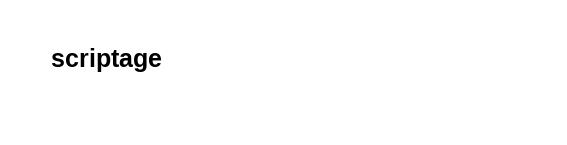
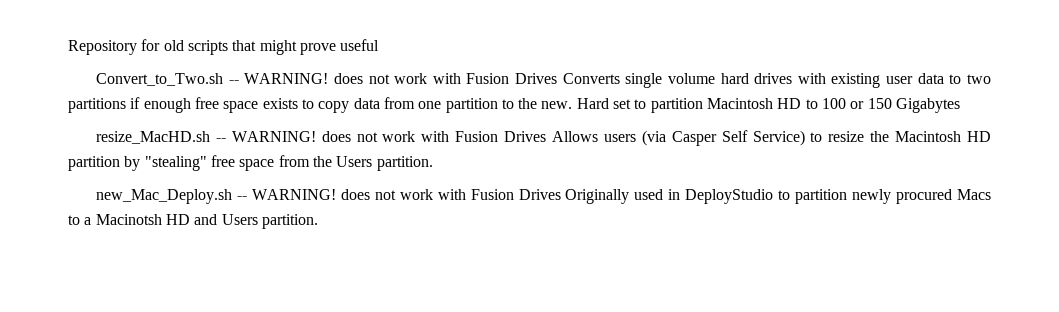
[51,48,162,72] scriptage -> [68,39,380,55] [96,73,992,88] [68,97,961,113] [96,130,991,146] [68,155,433,171] [96,189,991,204] [68,214,318,229] Repository for old scripts that might prove useful // Convert_to_Two.sh -- WARNING! does not work with Fusion Drives Converts single volume hard drives with existing user data to two partitions if enough free space exists to copy data from one partition to the new. Hard set to partition Macintosh HD to 100 or 150 Gigabytes // resize_MacHD.sh -- WARNING! does not work with Fusion Drives Allows users (via Casper Self Service) to resize the Macintosh HD partition by "stealing" free space from the Users partition. // new_Mac_Deploy.sh -- WARNING! does not work with Fusion Drives Originally used in DeployStudio to partition newly procured Macs to a Macinotsh HD and Users partition.

